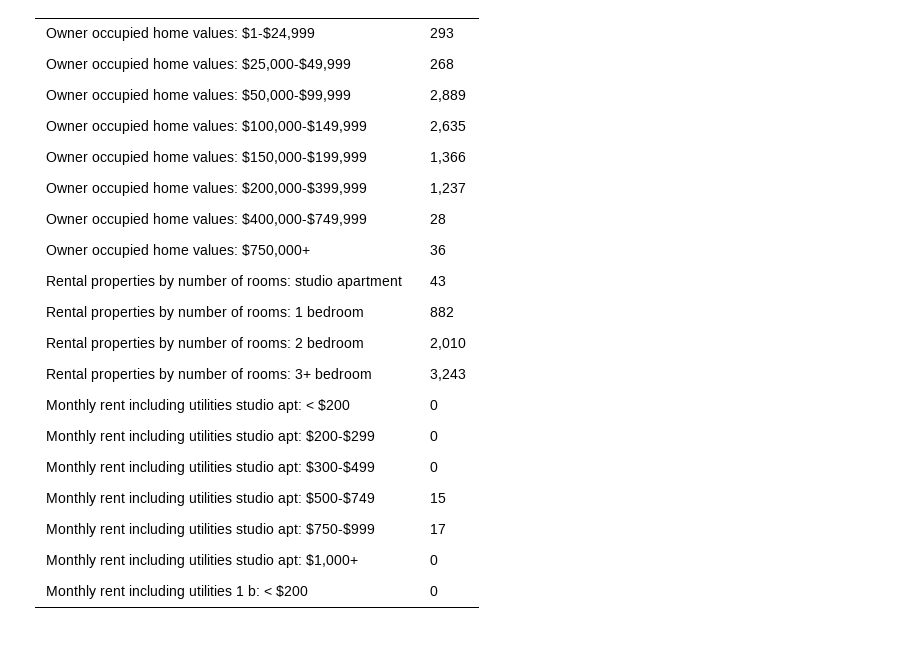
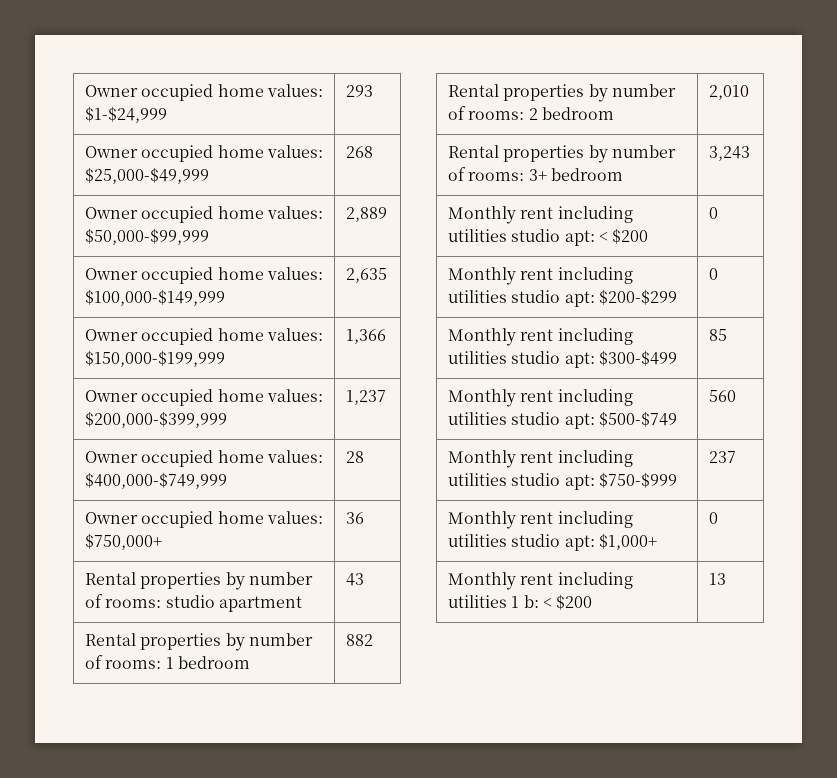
[429,462,438,472] 0 -> [708,329,727,341] 85
[429,493,446,503] 15 -> [708,390,736,402] 560
[429,524,446,534] 17 -> [708,451,736,463] 237
[429,586,438,596] 0 -> [708,573,726,585] 13

